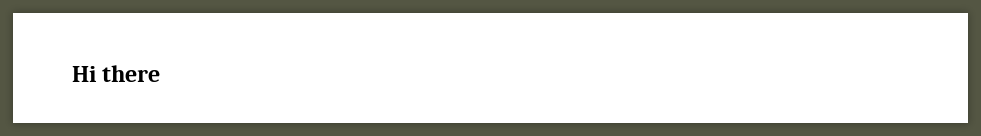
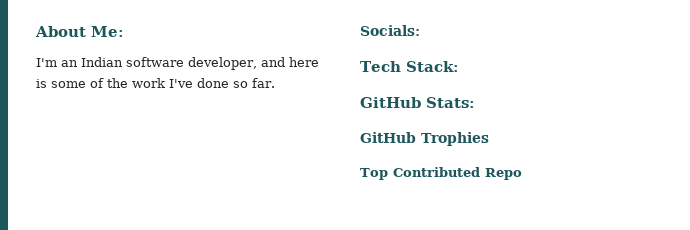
[72,65,161,82] Hi there -> [35,26,124,37] [36,57,319,70] [36,78,275,88] [360,25,420,36] [360,61,459,72] [360,97,475,108] [360,132,489,146] [360,167,522,180] About Me: // I'm an Indian software developer, and here is some of the work I've done so far. // Socials: // Tech Stack: // GitHub Stats: // GitHub Trophies // Top Contributed Repo

